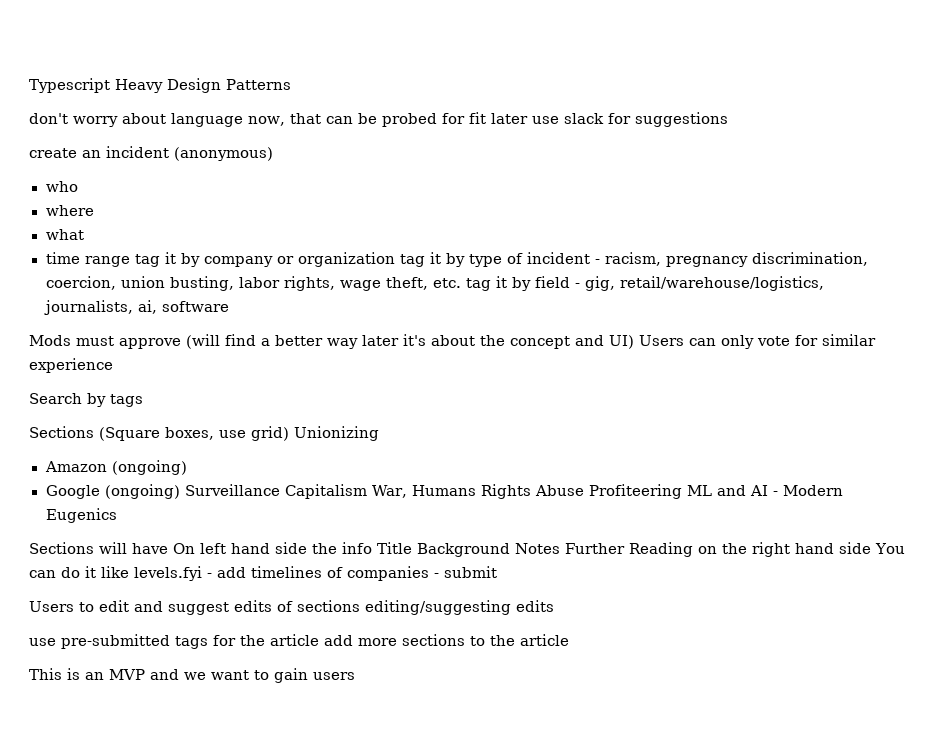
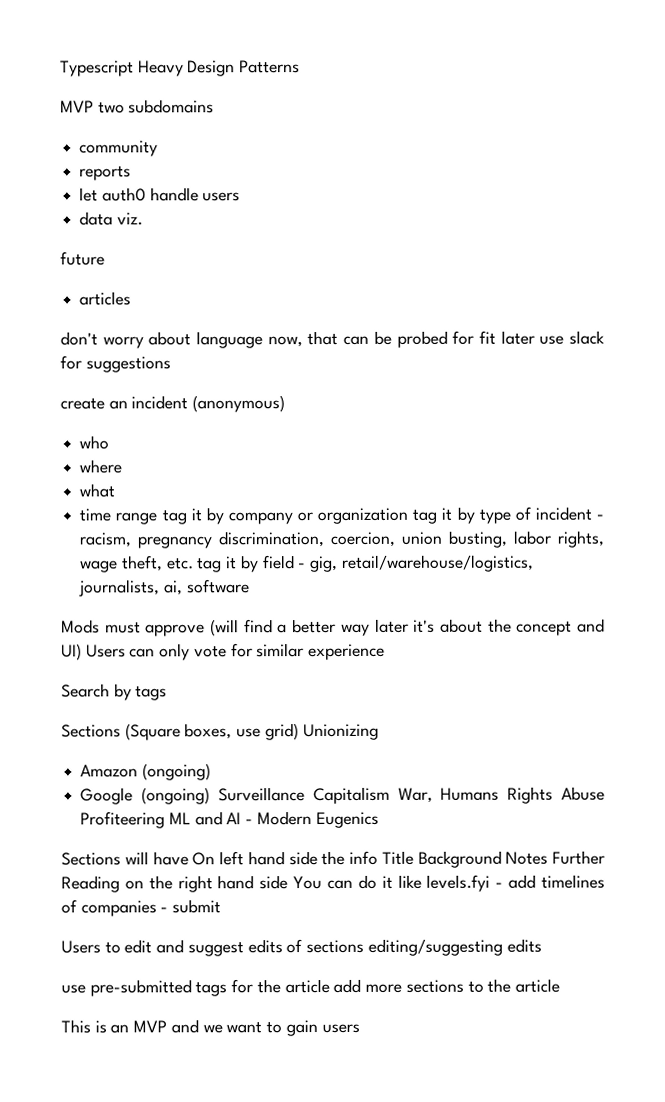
(291, 84) none -> [60,99,215,114] [79,140,159,157] [79,165,132,181] [79,187,241,202] [79,211,143,226] [60,251,105,266] [79,291,132,306] // MVP two subdomains // community // reports // let auth0 handle users // data viz. // future // articles

